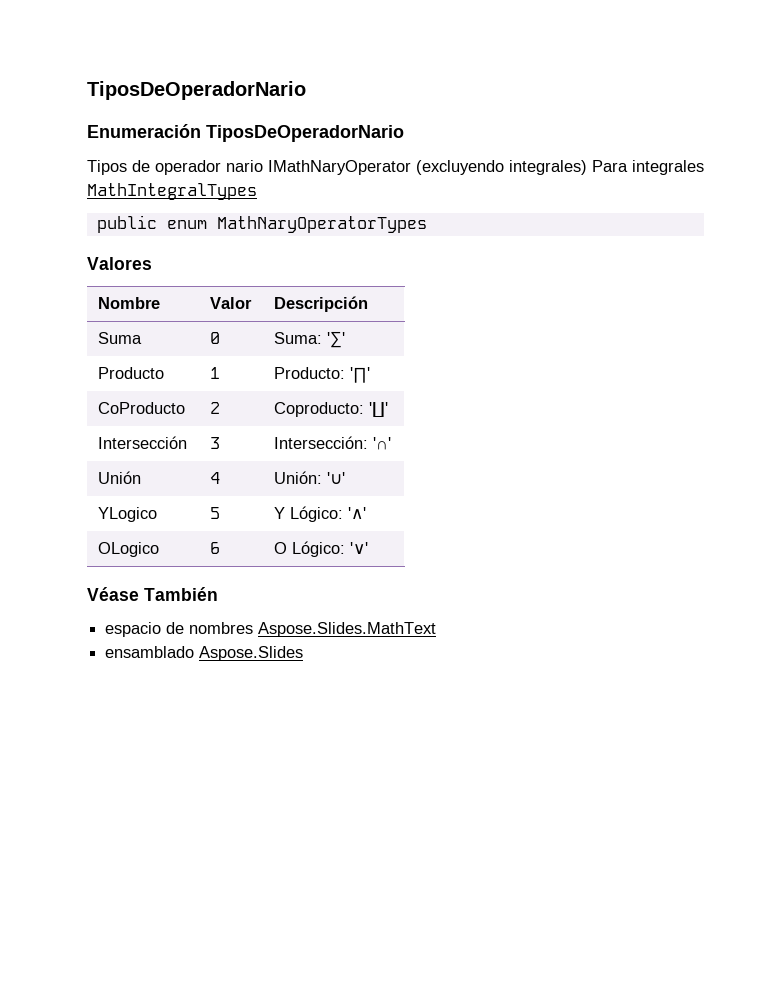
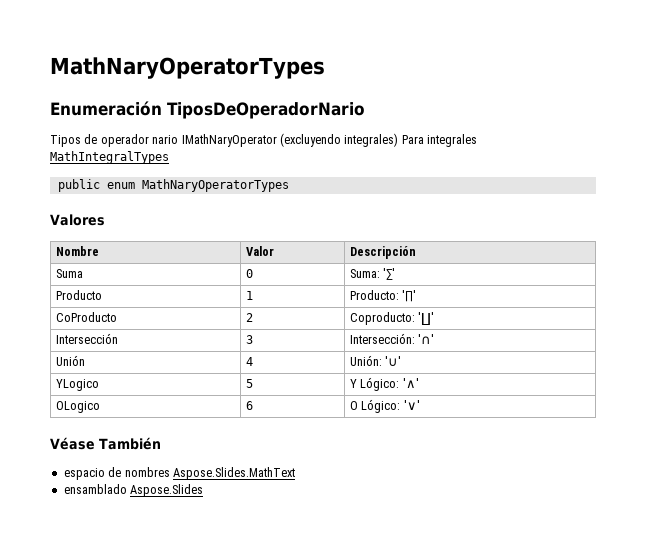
[87,81,306,100] TiposDeOperadorNario -> [50,57,325,79] MathNaryOperatorTypes

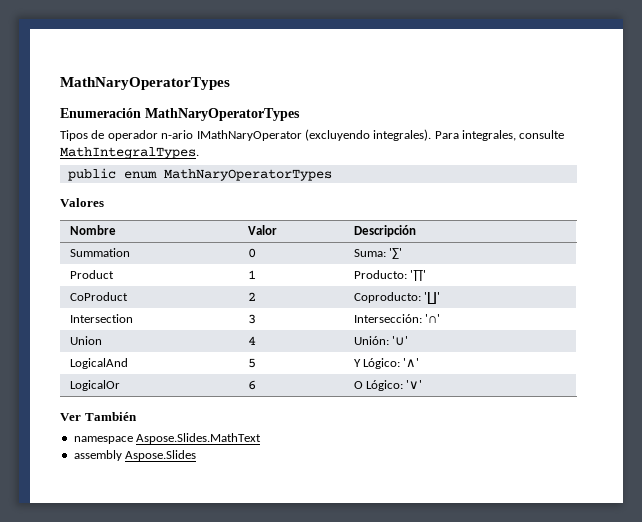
[167,102,365,119] TiposDeOperadorNario -> [145,108,300,121] MathNaryOperatorTypes
[152,135,179,144] nario -> [161,130,194,139] n-ario
[344,133,477,147] [50,151,169,164] integrales) Para integrales MathIntegralTypes -> [373,129,565,141] [60,147,199,159] integrales). Para integrales, consulte MathIntegralTypes.
[55,269,83,278] Suma -> [69,248,130,257] Summation
[55,290,102,300] Producto -> [69,270,114,279] Product
[55,312,117,322] CoProducto -> [69,292,128,301] CoProduct
[55,333,118,344] Intersección -> [69,314,133,323] Intersection
[55,355,85,366] Unión -> [69,336,102,345] Union
[55,379,99,391] YLogico -> [69,358,128,369] LogicalAnd
[55,401,100,413] OLogico -> [69,380,120,391] LogicalOr
[50,437,95,450] Véase -> [60,413,81,421] Ver
[63,467,170,480] espacio de nombres -> [73,436,133,444] namespace
[63,484,127,494] ensamblado -> [73,450,122,461] assembly

